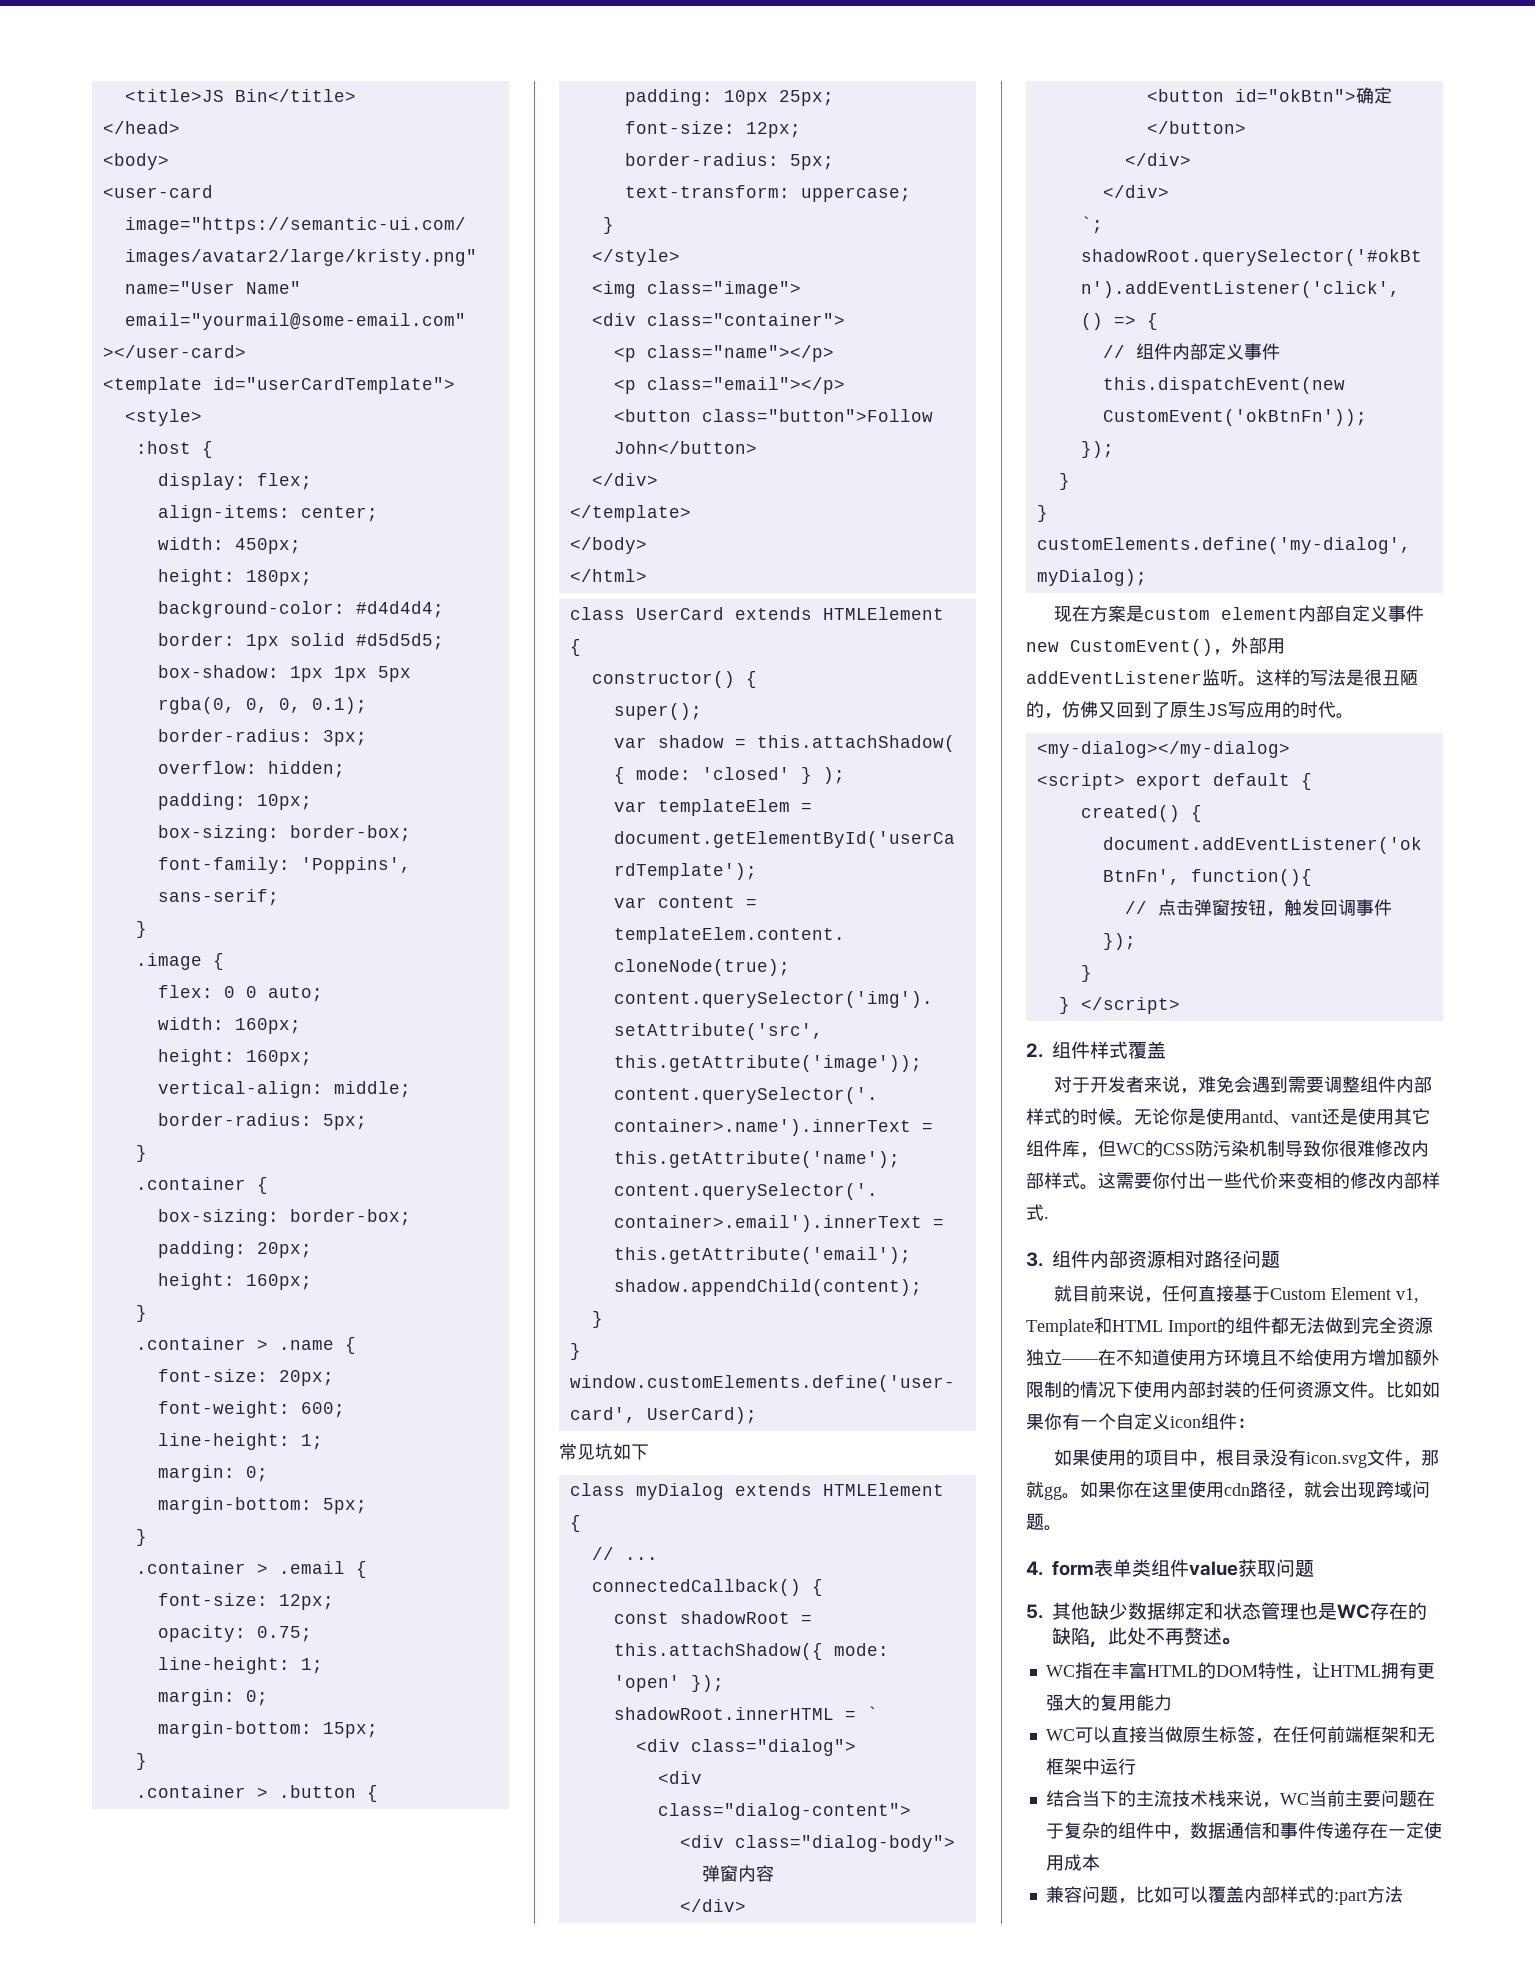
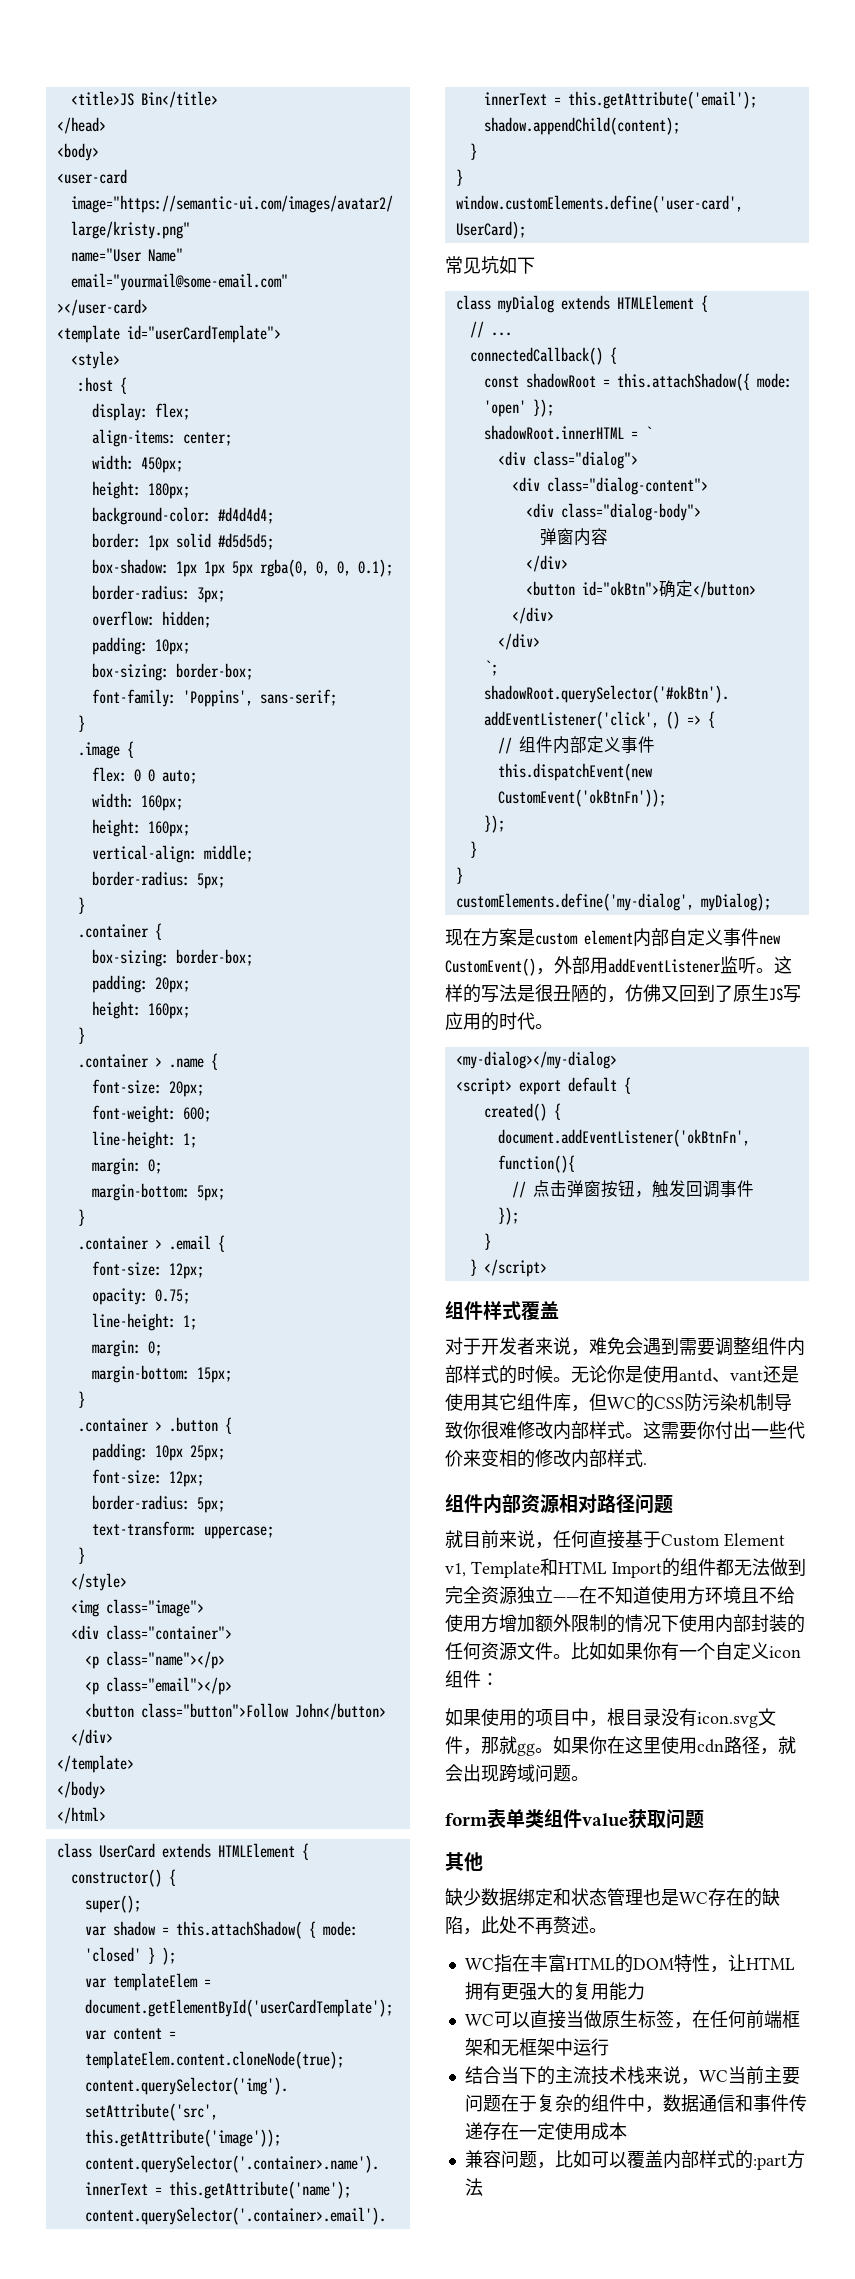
[1026,1043,1043,1058] 2. -> (547, 1268) none
[1026,1252,1043,1267] 3. -> (647, 1464) none
[1026,1561,1043,1576] 4. -> (589, 1778) none
[1026,1604,1043,1619] 5. -> (704, 1819) none
(1091, 1611) none -> (483, 1862) //

